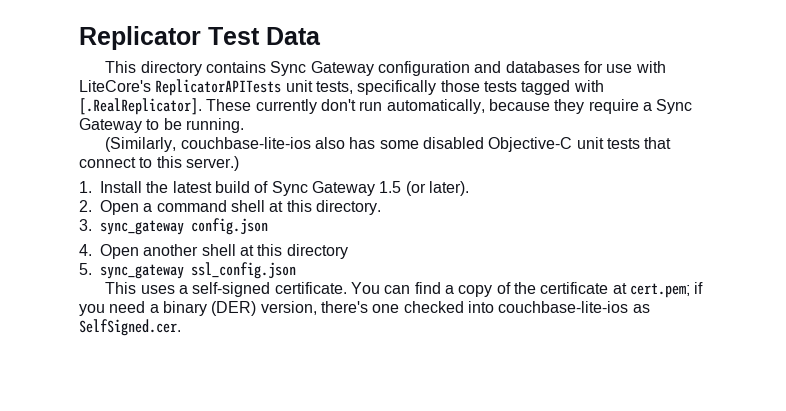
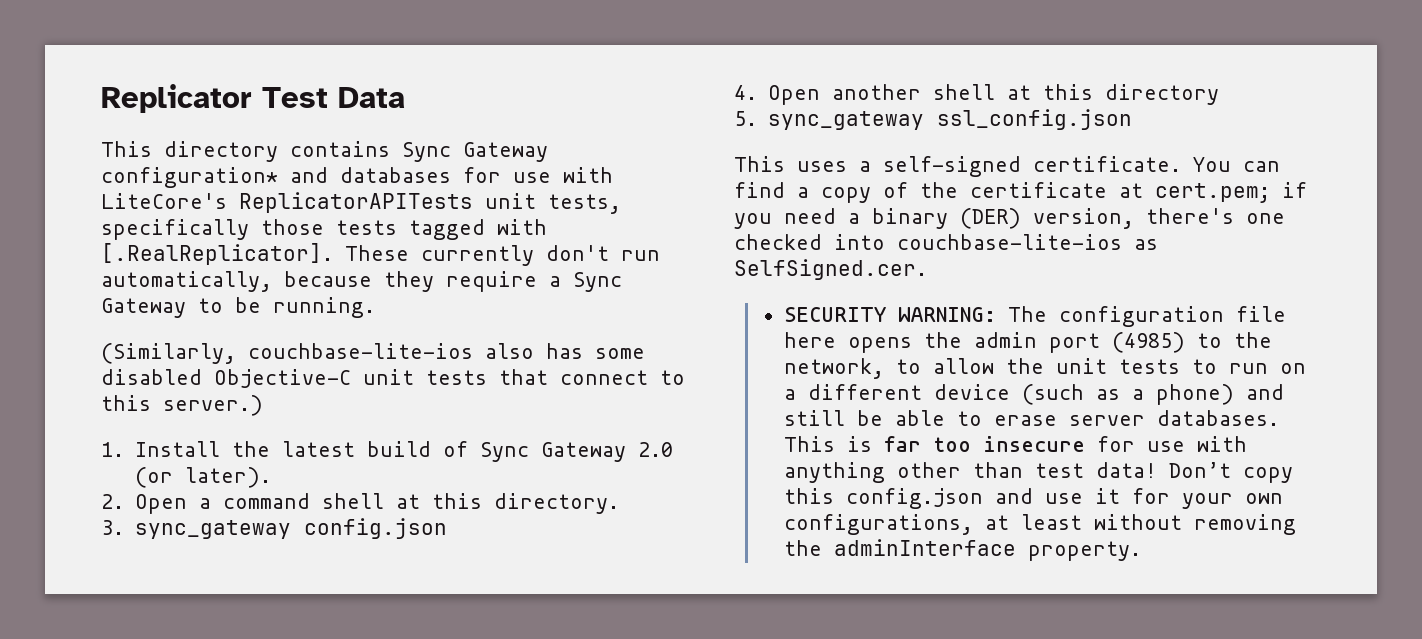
[378,61,471,76] configuration -> [101,167,278,188] configuration*
[379,181,402,193] 1.5 -> [637,442,673,457] 2.0
(181, 327) none -> [783,306,1286,327] [783,332,1272,353] [783,358,1306,379] [783,384,1284,405] [783,410,1279,426] [783,436,1247,452] [783,462,1293,483] [783,488,1283,509] [783,514,1296,535] [783,539,1141,561] // SECURITY WARNING: The configuration file here opens the admin port (4985) to the network, to allow the unit tests to run on a different device (such as a phone) and still be able to erase server databases. This is far too insecure for use with anything other than test data! Don’t copy this config.json and use it for your own configurations, at least without removing the adminInterface property.

